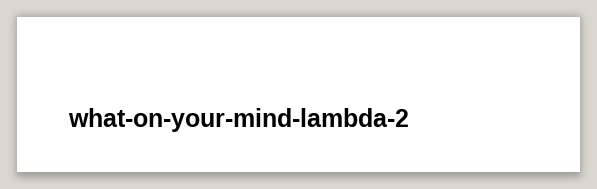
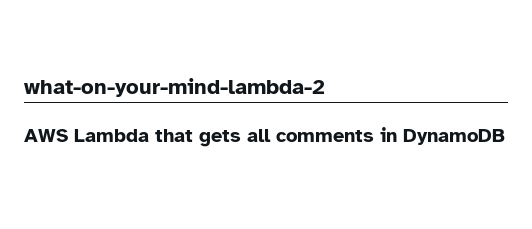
(409, 120) none -> [24,127,505,147] // AWS Lambda that gets all comments in DynamoDB

